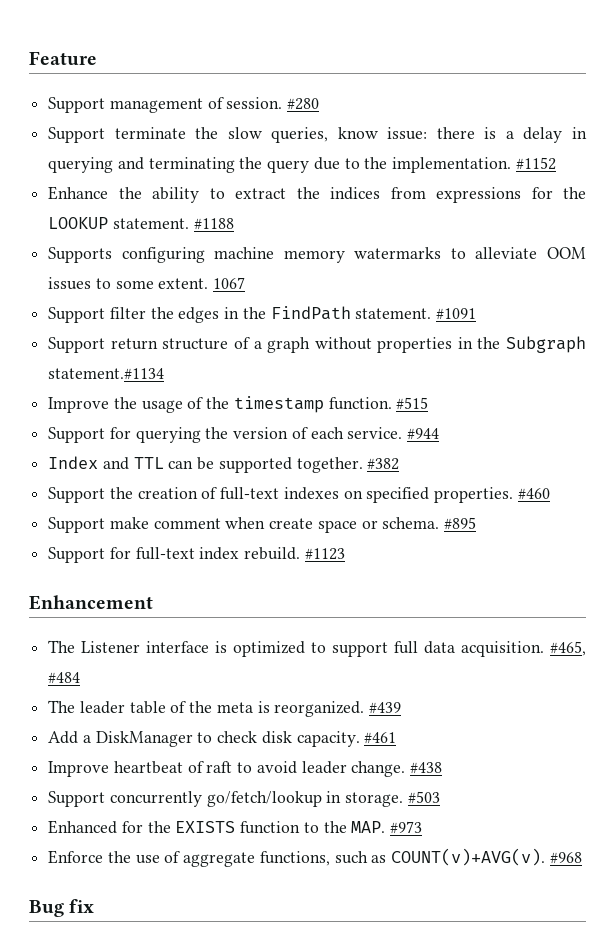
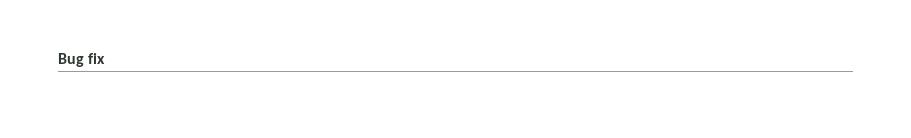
[29,51,97,66] [48,97,320,113] [48,127,587,143] [48,157,556,173] [48,186,587,203] [48,217,234,230] [48,247,586,263] [48,277,246,290] [48,306,477,323] [48,336,586,353] [48,368,165,380] [48,396,429,413] [48,427,440,443] [48,456,400,473] [48,487,550,503] [48,517,477,533] [48,547,345,563] [29,595,153,610] [48,640,587,657] [48,672,81,684] [48,700,402,717] [48,731,397,747] [48,761,443,777] [48,791,440,807] [48,820,423,834] [48,848,582,867] Feature // Support management of session. #280 // Support terminate the slow queries, know issue: there is a delay in querying and terminating the query due to the implementation. #1152 // Enhance the ability to extract the indices from expressions for the LOOKUP statement. #1188 // Supports configuring machine memory watermarks to alleviate OOM issues to some extent. 1067 // Support filter the edges in the FindPath statement. #1091 // Support return structure of a graph without properties in the Subgraph statement.#1134 // Improve the usage of the timestamp function. #515 // Support for querying the version of each service. #944 // Index and TTL can be supported together. #382 // Support the creation of full-text indexes on specified properties. #460 // Support make comment when create space or schema. #895 // Support for full-text index rebuild. #1123 // Enhancement // The Listener interface is optimized to support full data acquisition. #465, #484 // The leader table of the meta is reorganized. #439 // Add a DiskManager to check disk capacity. #461 // Improve heartbeat of raft to avoid leader change. #438 // Support concurrently go/fetch/lookup in storage. #503 // Enhanced for the EXISTS function to the MAP. #973 // Enforce the use of aggregate functions, such as COUNT(v)+AVG(v). #968 // -> (58, 60) none

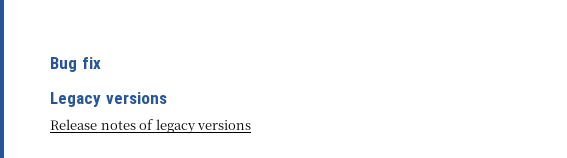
(106, 58) none -> [50,92,167,107] [50,119,252,134] // Legacy versions // Release notes of legacy versions

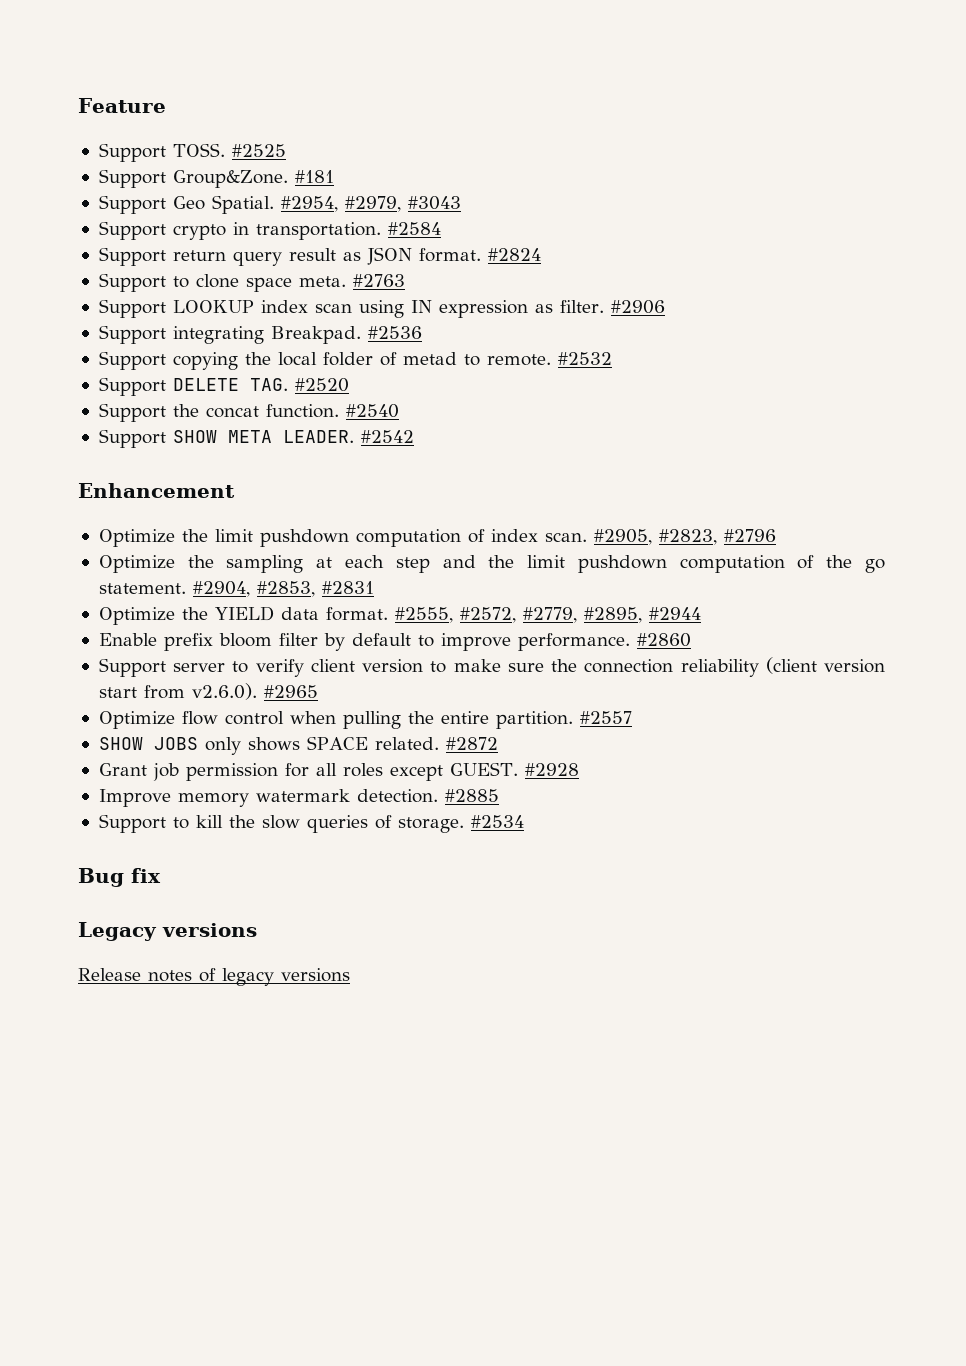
(50, 64) none -> [78,98,166,113] [98,143,286,162] [98,169,334,188] [98,195,461,214] [98,221,441,240] [98,247,541,266] [98,273,405,292] [98,299,665,318] [98,325,422,344] [98,351,612,370] [98,377,349,396] [98,403,399,422] [98,429,414,448] [78,483,235,498] [98,529,776,547] [98,555,885,573] [98,581,374,597] [98,606,701,625] [98,633,691,651] [98,657,886,677] [98,683,318,700] [98,711,632,729] [98,736,498,755] [98,762,579,781] [98,789,499,807] [98,814,524,833] Feature // Support TOSS. #2525 // Support Group&Zone. #181 // Support Geo Spatial. #2954, #2979, #3043 // Support crypto in transportation. #2584 // Support return query result as JSON format. #2824 // Support to clone space meta. #2763 // Support LOOKUP index scan using IN expression as filter. #2906 // Support integrating Breakpad. #2536 // Support copying the local folder of metad to remote. #2532 // Support DELETE TAG. #2520 // Support the concat function. #2540 // Support SHOW META LEADER. #2542 // Enhancement // Optimize the limit pushdown computation of index scan. #2905, #2823, #2796 // Optimize the sampling at each step and the limit pushdown computation of the go statement. #2904, #2853, #2831 // Optimize the YIELD data format. #2555, #2572, #2779, #2895, #2944 // Enable prefix bloom filter by default to improve performance. #2860 // Support server to verify client version to make sure the connection reliability (client version start from v2.6.0). #2965 // Optimize flow control when pulling the entire partition. #2557 // SHOW JOBS only shows SPACE related. #2872 // Grant job permission for all roles except GUEST. #2928 // Improve memory watermark detection. #2885 // Support to kill the slow queries of storage. #2534 //

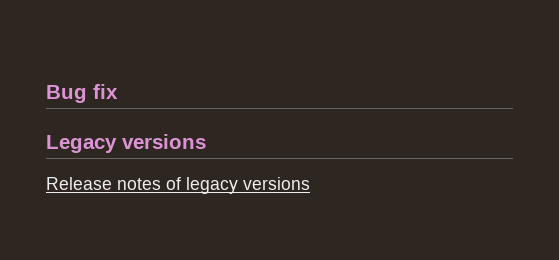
[78,98,166,113] [98,143,286,162] [98,169,334,188] [98,195,461,214] [98,221,441,240] [98,247,541,266] [98,273,405,292] [98,299,665,318] [98,325,422,344] [98,351,612,370] [98,377,349,396] [98,403,399,422] [98,429,414,448] [78,483,235,498] [98,529,776,547] [98,555,885,573] [98,581,374,597] [98,606,701,625] [98,633,691,651] [98,657,886,677] [98,683,318,700] [98,711,632,729] [98,736,498,755] [98,762,579,781] [98,789,499,807] [98,814,524,833] Feature // Support TOSS. #2525 // Support Group&Zone. #181 // Support Geo Spatial. #2954, #2979, #3043 // Support crypto in transportation. #2584 // Support return query result as JSON format. #2824 // Support to clone space meta. #2763 // Support LOOKUP index scan using IN expression as filter. #2906 // Support integrating Breakpad. #2536 // Support copying the local folder of metad to remote. #2532 // Support DELETE TAG. #2520 // Support the concat function. #2540 // Support SHOW META LEADER. #2542 // Enhancement // Optimize the limit pushdown computation of index scan. #2905, #2823, #2796 // Optimize the sampling at each step and the limit pushdown computation of the go statement. #2904, #2853, #2831 // Optimize the YIELD data format. #2555, #2572, #2779, #2895, #2944 // Enable prefix bloom filter by default to improve performance. #2860 // Support server to verify client version to make sure the connection reliability (client version start from v2.6.0). #2965 // Optimize flow control when pulling the entire partition. #2557 // SHOW JOBS only shows SPACE related. #2872 // Grant job permission for all roles except GUEST. #2928 // Improve memory watermark detection. #2885 // Support to kill the slow queries of storage. #2534 // -> (46, 94) none

